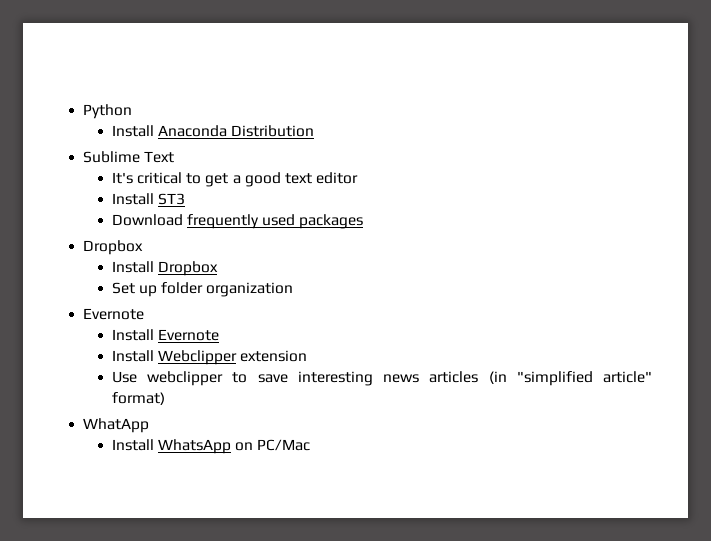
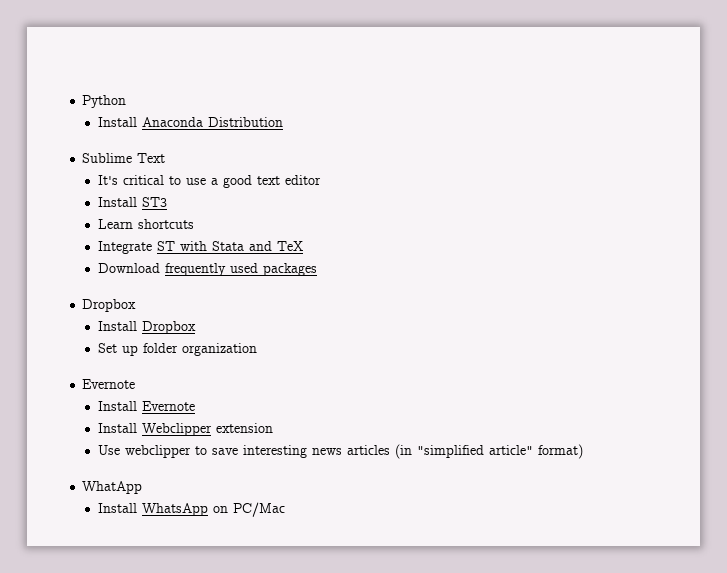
[205,173,229,187] get -> [185,178,206,185] use
(185, 199) none -> [97,219,194,229] [97,241,303,254] // Learn shortcuts // Integrate ST with Stata and TeX

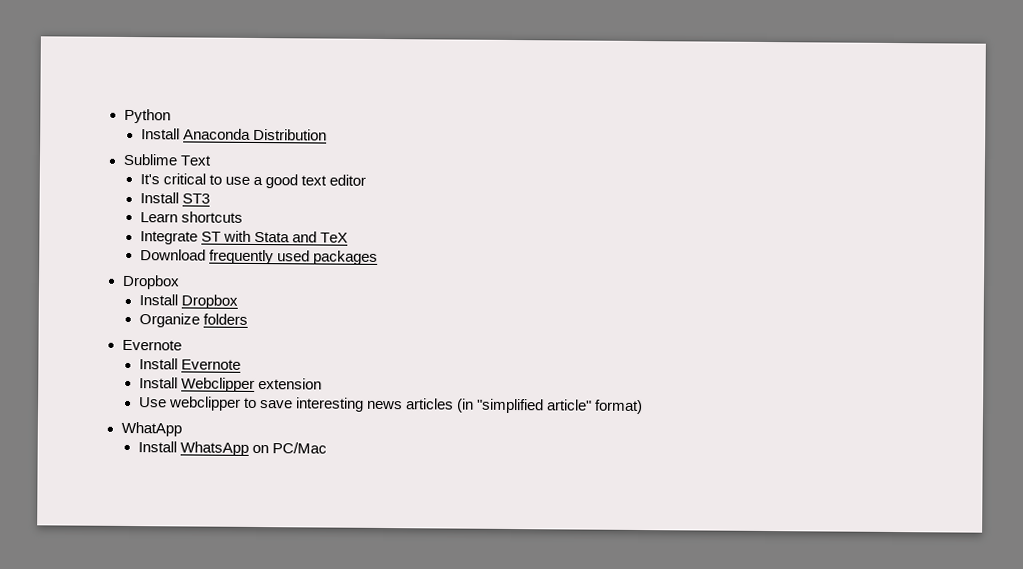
[97,343,257,356] Set up folder organization -> [138,313,248,328] Organize folders

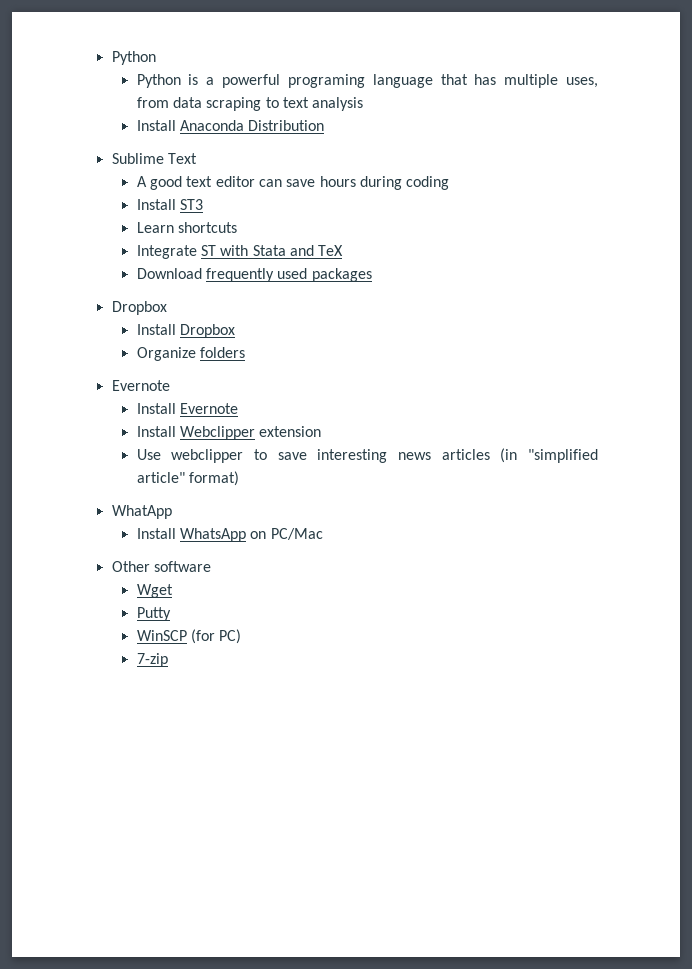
[123,108,171,124] Python -> [111,51,156,65] [136,74,599,88] [136,97,364,111] Python // Python is a powerful programing language that has multiple uses, from data scraping to text analysis
[139,173,366,189] It's critical to use a good text editor -> [136,176,450,190] A good text editor can save hours during coding
(327, 448) none -> [111,561,211,572] [136,584,173,598] [136,607,171,621] [136,629,242,644] [136,653,168,667] // Other software // Wget // Putty // WinSCP (for PC) // 7-zip

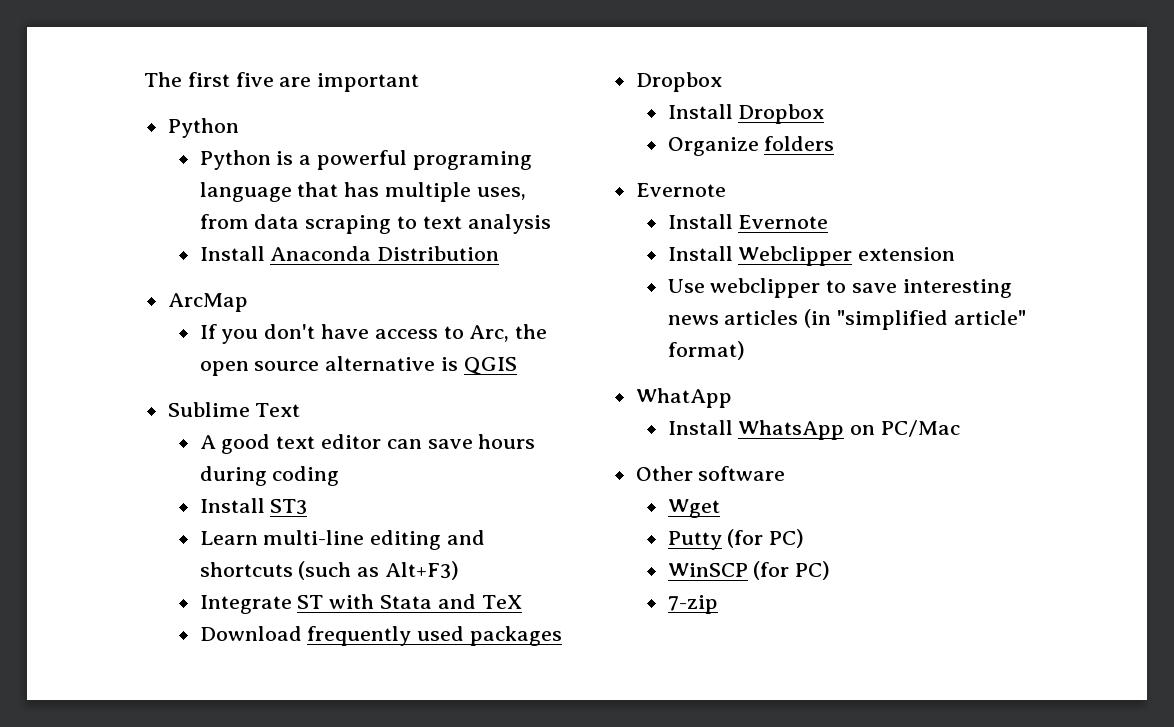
(111, 58) none -> [144,72,420,92] The first five are important //
(325, 125) none -> [167,293,248,312] [199,324,548,344] [199,356,517,376] // ArcMap // If you don't have access to Arc, the open source alternative is QGIS
[177,222,237,233] shortcuts -> [263,530,485,550] [199,561,459,580] multi-line editing and shortcuts (such as Alt+F3)
(171, 614) none -> [727,529,805,548] (for PC)

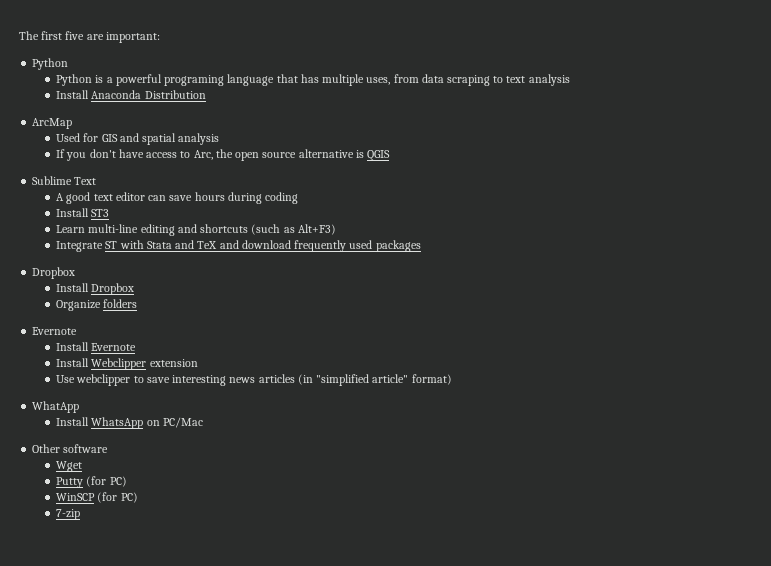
[317,73,420,92] important -> [105,32,160,43] important:
(248, 302) none -> [56,133,220,145] // Used for GIS and spatial analysis
[199,626,302,641] // Download -> [219,240,291,249] and download

